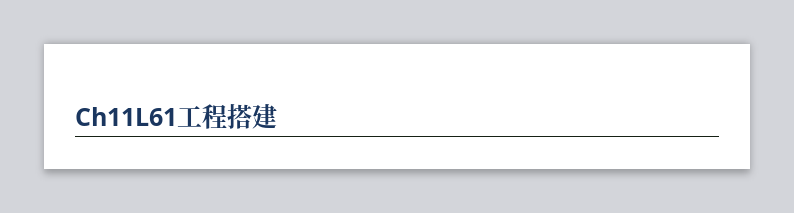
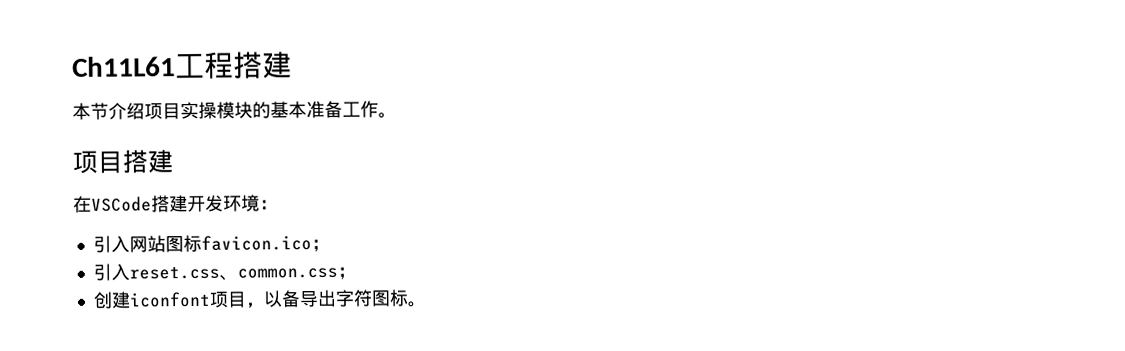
(277, 116) none -> [72,100,397,120] [72,149,173,174] [73,194,278,213] [92,234,330,253] [92,263,356,281] [92,289,427,309] // 本节介绍项目实操模块的基本准备工作。 // 项目搭建 // 在VSCode搭建开发环境： // 引入网站图标favicon.ico； // 引入reset.css、common.css； // 创建iconfont项目，以备导出字符图标。

